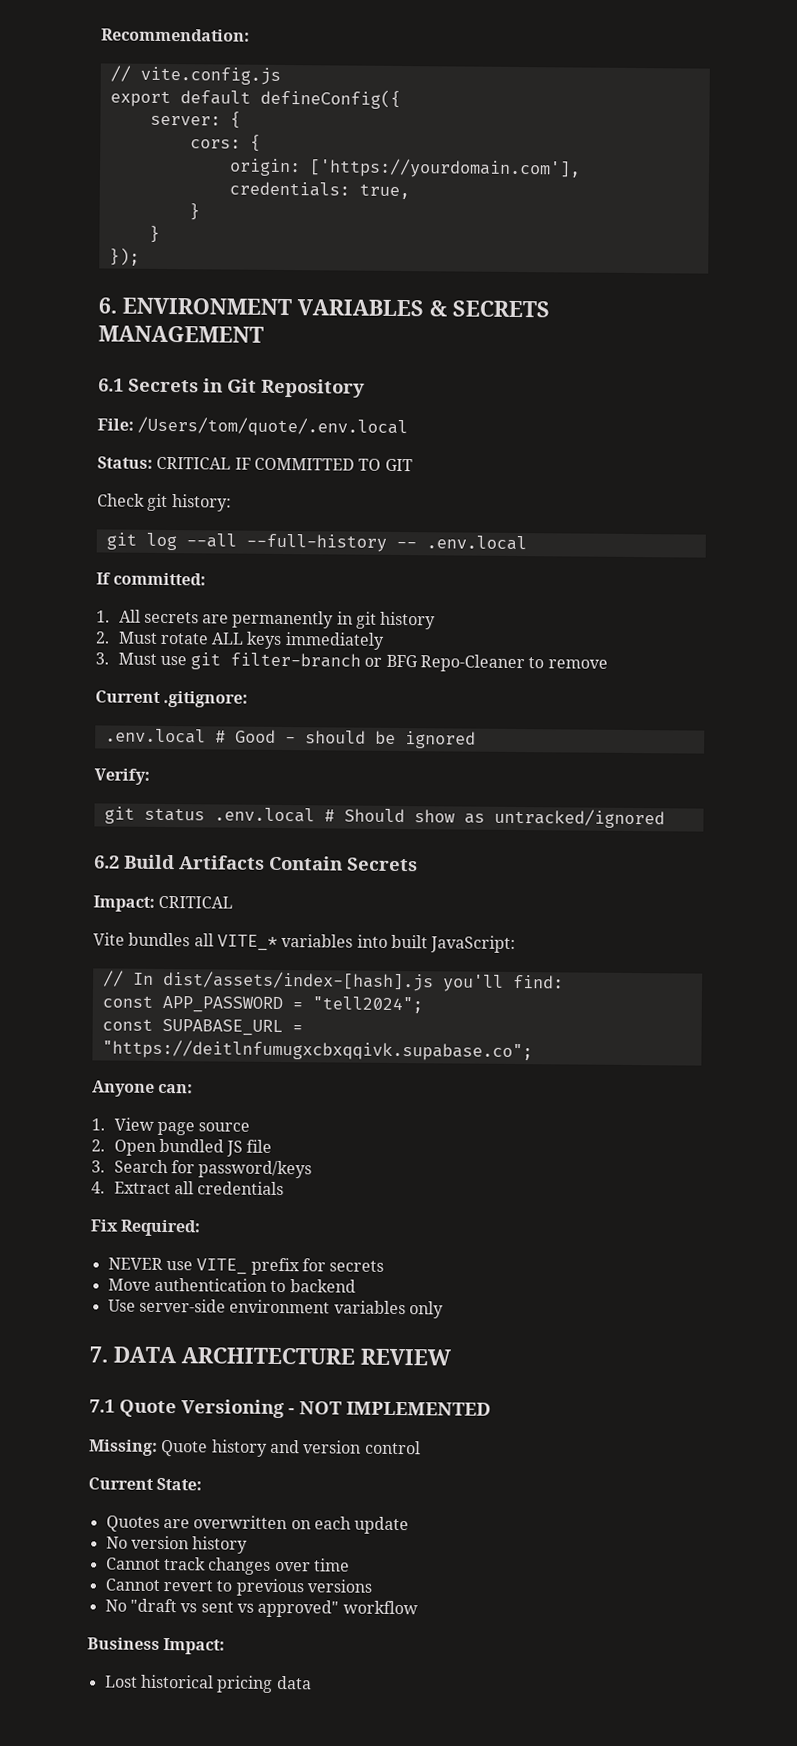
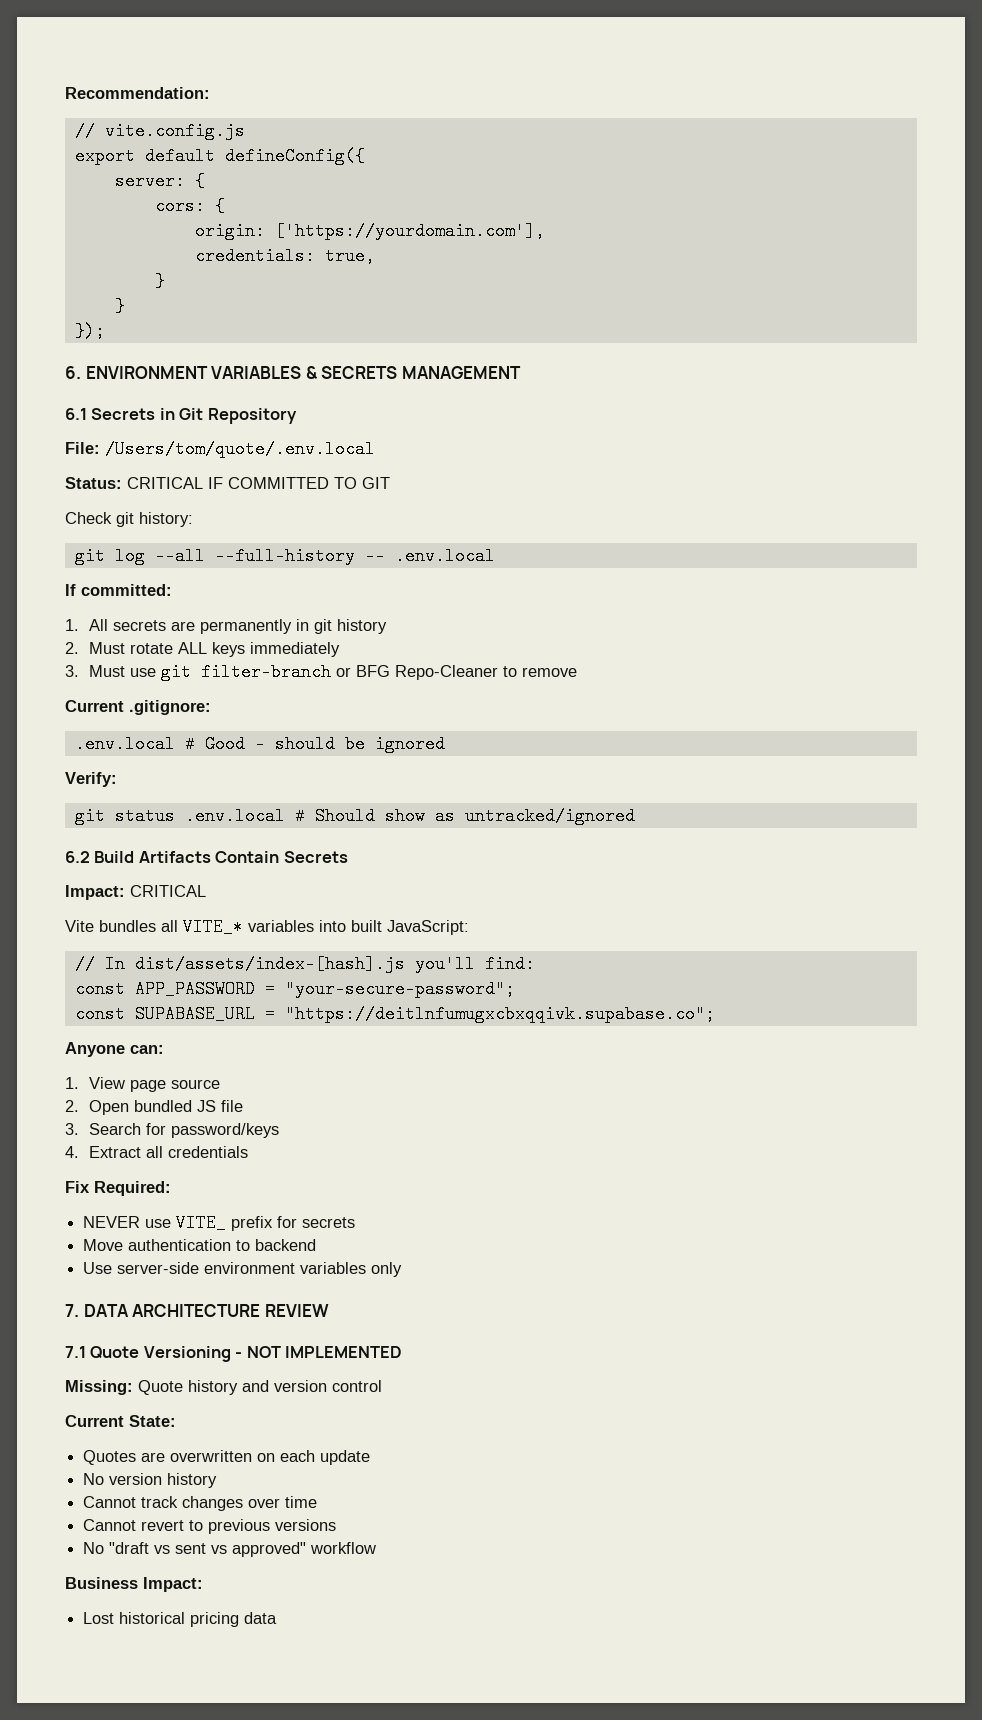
[311,996,423,1014] "tell2024"; -> [284,980,515,998] "your-secure-password";

